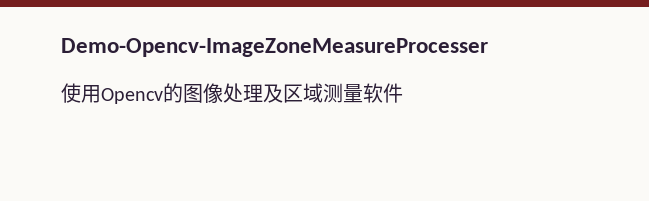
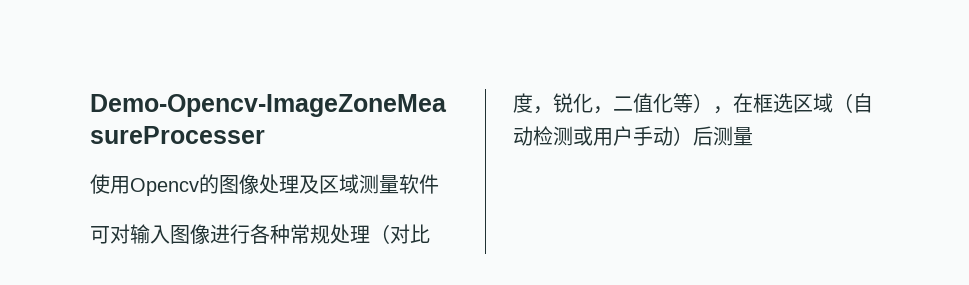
(403, 93) none -> [90,224,430,244] [513,93,873,114] [513,126,753,146] // 可对输入图像进行各种常规处理（对比度，锐化，二值化等），在框选区域（自动检测或用户手动）后测量

